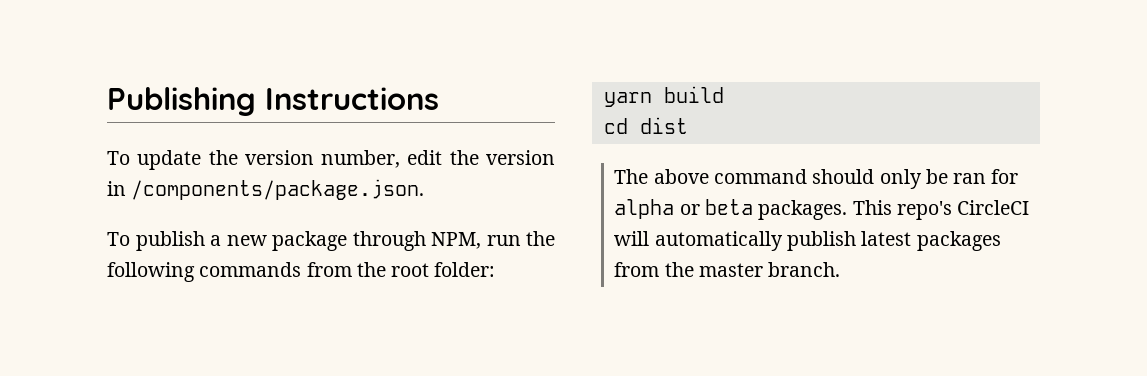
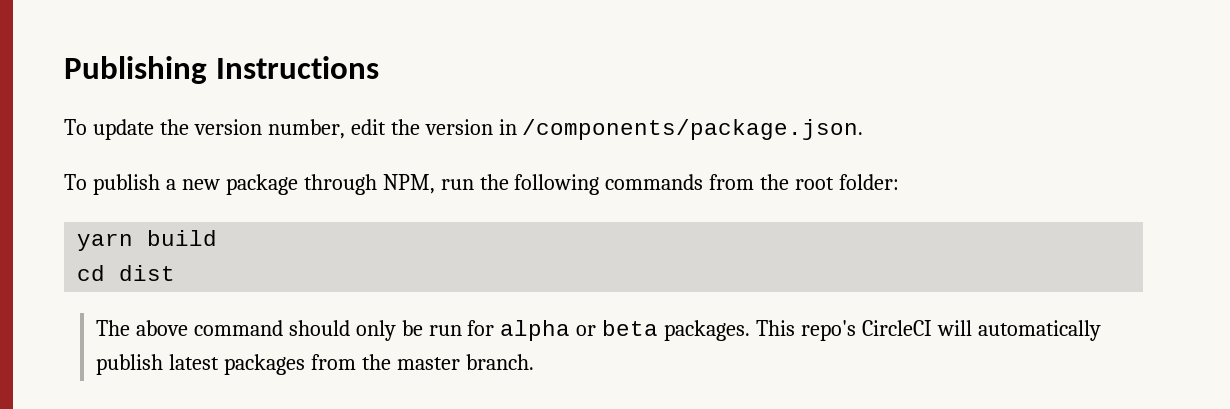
[953,173,987,184] ran -> [428,325,462,336] run

